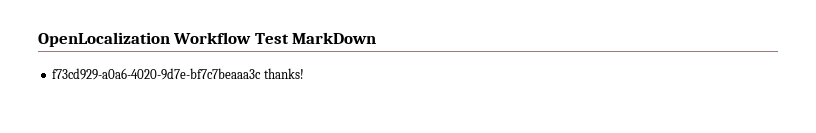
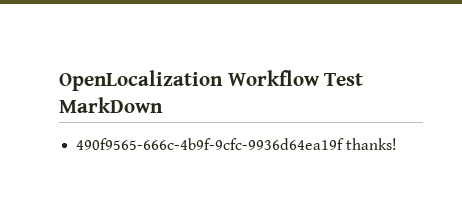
[52,68,262,80] f73cd929-a0a6-4020-9d7e-bf7c7beaaa3c -> [76,138,345,150] 490f9565-666c-4b9f-9cfc-9936d64ea19f

